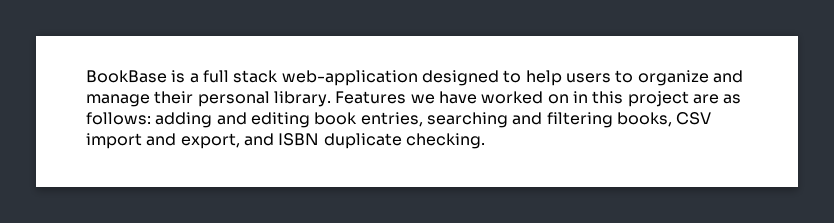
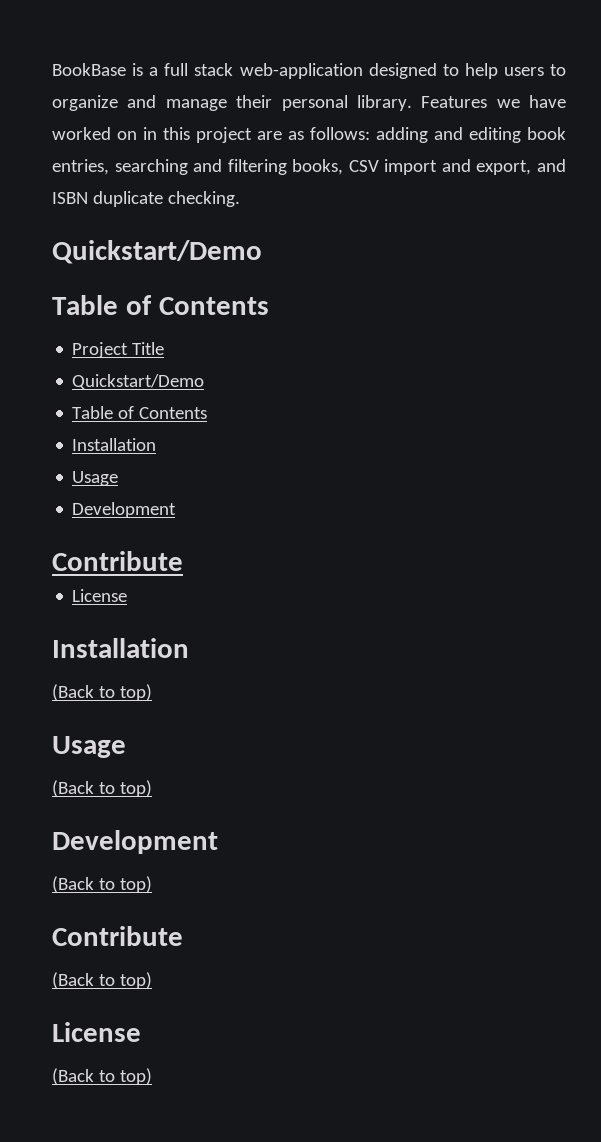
(485, 141) none -> [52,240,262,264] [52,295,269,315] [72,342,165,358] [72,374,205,390] [72,406,208,419] [72,438,157,451] [72,471,119,486] [72,502,177,518] [52,551,183,571] [72,589,128,602] [52,638,189,658] [52,684,152,701] [52,736,126,758] [52,780,152,797] [52,830,218,854] [52,876,152,893] [52,926,183,946] [52,972,152,989] [52,1022,141,1042] [52,1068,152,1085] // Quickstart/Demo // Table of Contents // Project Title // Quickstart/Demo // Table of Contents // Installation // Usage // Development // Contribute // License // Installation // (Back to top) // Usage // (Back to top) // Development // (Back to top) // Contribute // (Back to top) // License // (Back to top)

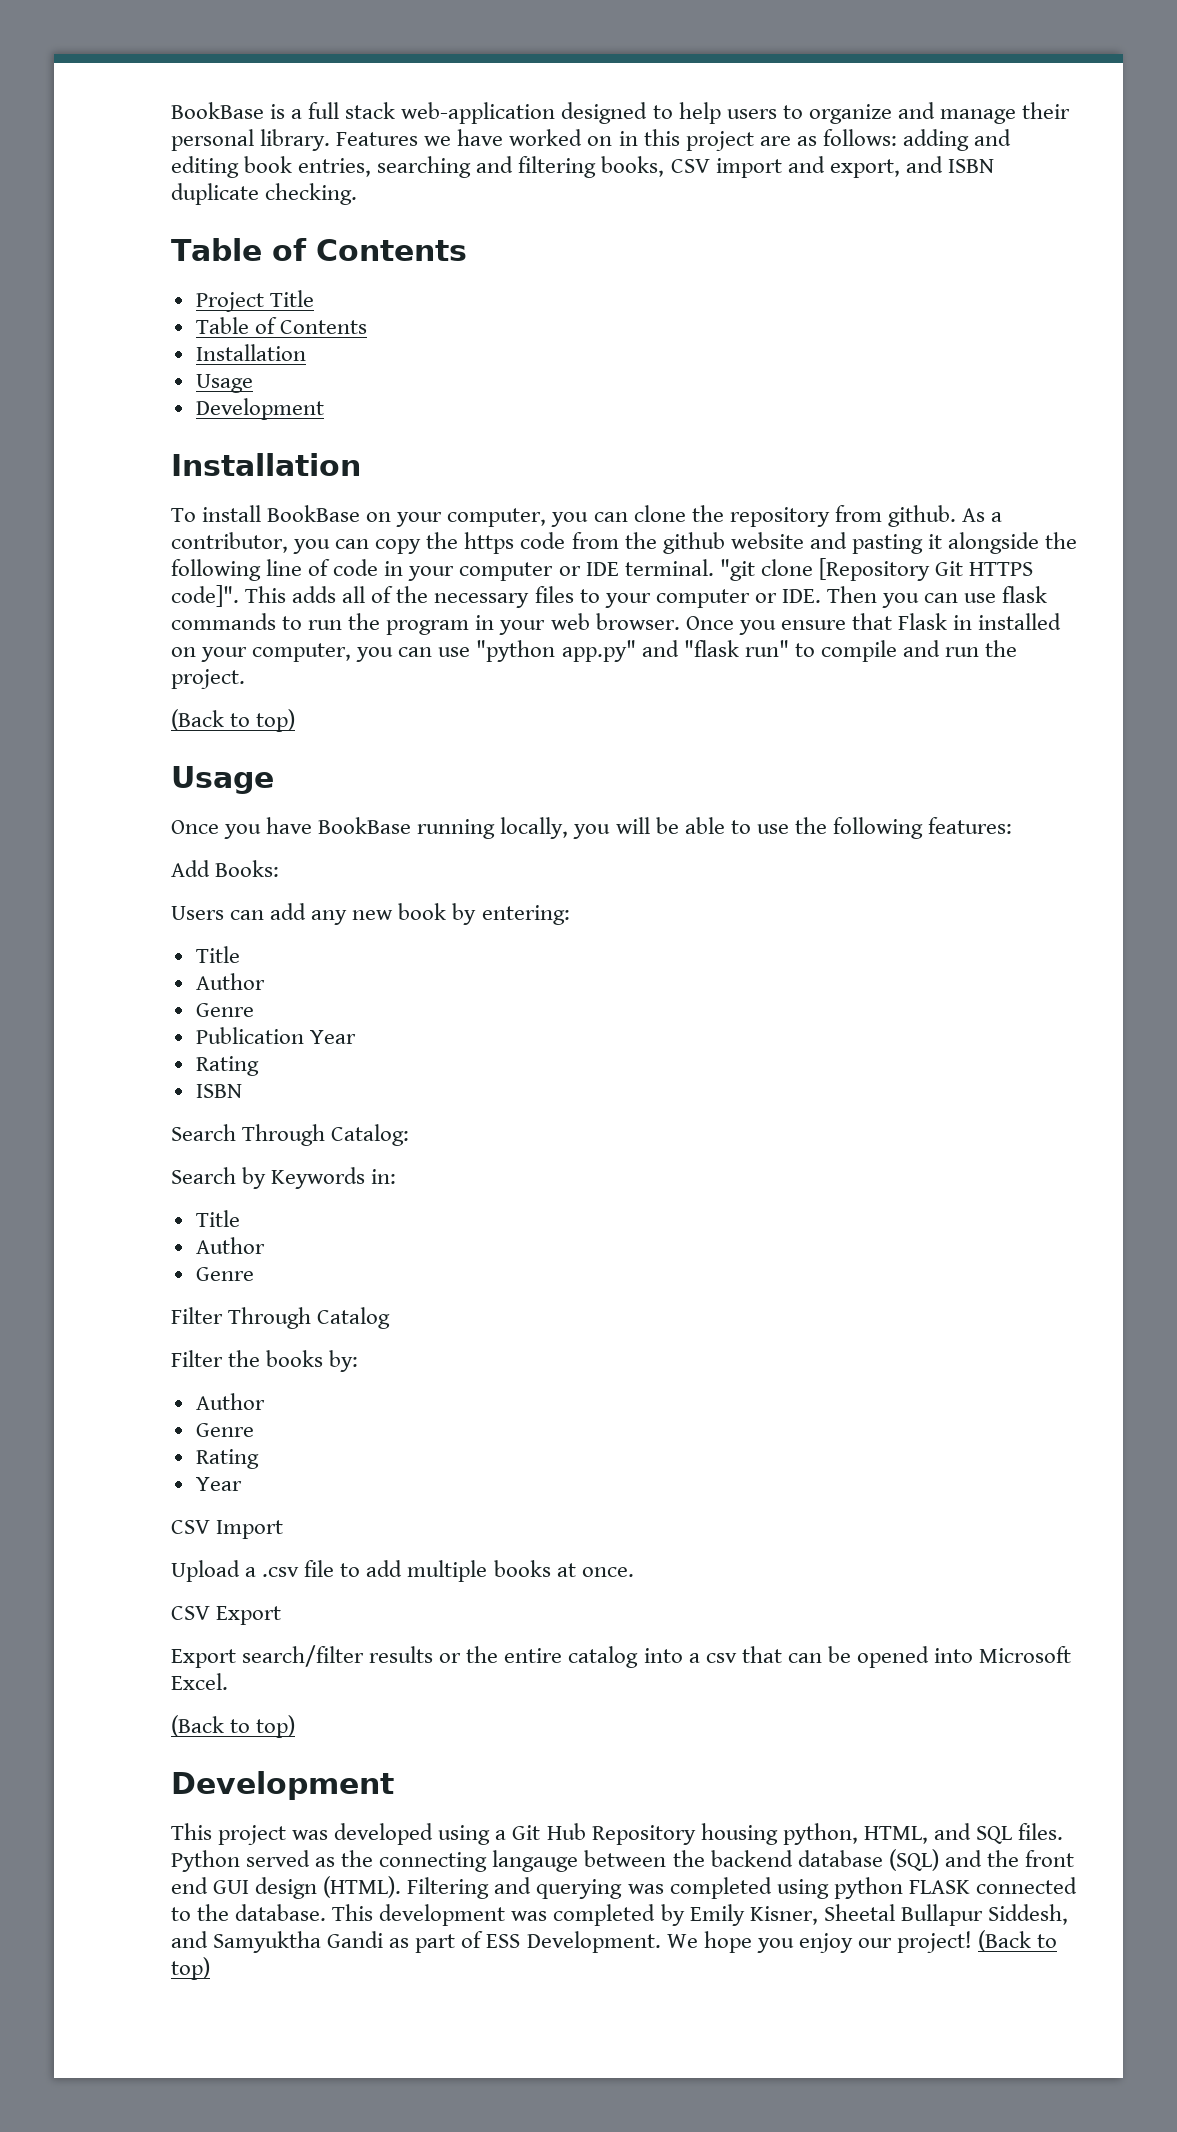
[52,240,262,264] // Quickstart/Demo -> (358, 194) none
[72,374,205,390] // Quickstart/Demo -> (314, 298) none
[52,551,183,571] [72,589,128,602] [52,638,189,658] [52,684,152,701] [52,736,126,758] [52,780,152,797] [52,830,218,854] [52,876,152,893] [52,926,183,946] [52,972,152,989] [52,1022,141,1042] Contribute // License // Installation // (Back to top) // Usage // (Back to top) // Development // (Back to top) // Contribute // (Back to top) // License // -> [171,453,361,476] [171,505,1003,527] [171,532,1078,554] [171,558,1034,581] [171,585,1048,608] [171,613,1062,635] [171,640,1018,662] [171,669,245,689] [171,709,296,732] [171,766,274,794] [171,817,1013,839] [171,860,280,877] [171,903,570,925] [195,946,240,963] [195,973,265,990] [195,1003,254,1017] [195,1027,356,1044] [195,1056,259,1076] [195,1084,242,1098] [171,1124,410,1146] [171,1167,397,1189] [195,1210,240,1227] [195,1237,265,1254] [195,1267,254,1281] [171,1307,391,1329] [171,1350,359,1372] [195,1393,265,1410] [195,1423,254,1437] [195,1449,259,1469] [195,1477,242,1491] [171,1520,284,1539] [171,1560,634,1582] [171,1606,282,1625] [171,1645,1072,1668] [171,1673,228,1690] [171,1715,296,1738] [171,1771,394,1800] [171,1823,1064,1845] [171,1849,1074,1872] [171,1876,1077,1899] [171,1904,1068,1926] [171,1931,972,1953] Installation // To install BookBase on your computer, you can clone the repository from github. As a contributor, you can copy the https code from the github website and pasting it alongside the following line of code in your computer or IDE terminal. "git clone [Repository Git HTTPS code]". This adds all of the necessary files to your computer or IDE. Then you can use flask commands to run the program in your web browser. Once you ensure that Flask in installed on your computer, you can use "python app.py" and "flask run" to compile and run the project. // (Back to top) // Usage // Once you have BookBase running locally, you will be able to use the following features: // Add Books: // Users can add any new book by entering: // Title // Author // Genre // Publication Year // Rating // ISBN // Search Through Catalog: // Search by Keywords in: // Title // Author // Genre // Filter Through Catalog // Filter the books by: // Author // Genre // Rating // Year // CSV Import // Upload a .csv file to add multiple books at once. // CSV Export // Export search/filter results or the entire catalog into a csv that can be opened into Microsoft Excel. // (Back to top) // Development // This project was developed using a Git Hub Repository housing python, HTML, and SQL files. Python served as the connecting langauge between the backend database (SQL) and the front end GUI design (HTML). Filtering and querying was completed using python FLASK connected to the database. This development was completed by Emily Kisner, Sheetal Bullapur Siddesh, and Samyuktha Gandi as part of ESS Development. We hope you enjoy our project!

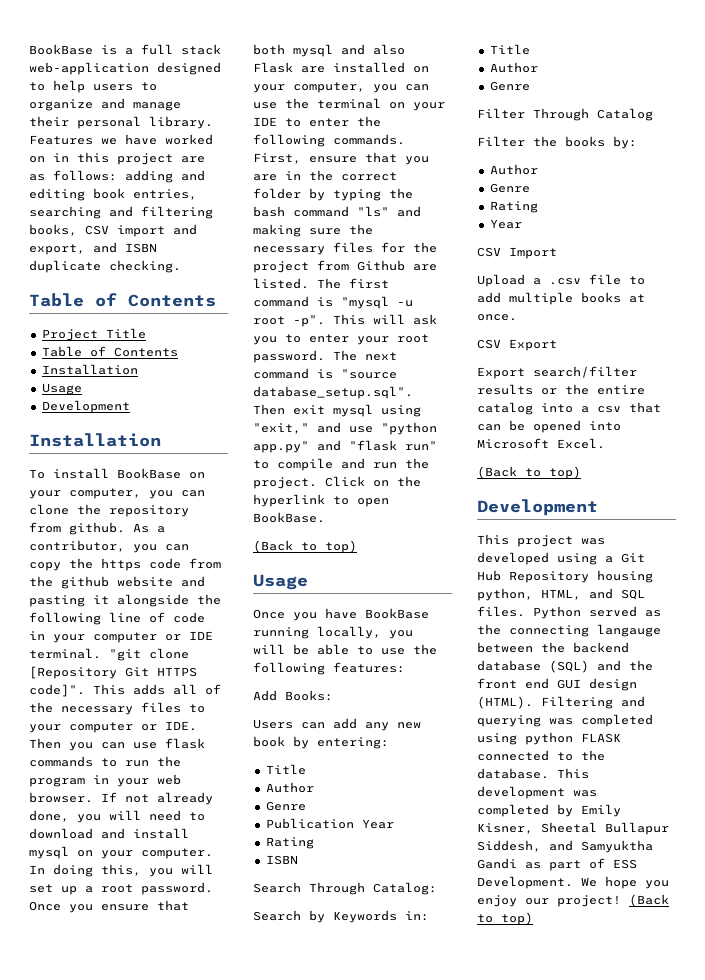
[685,613,973,635] Once you ensure that Flask in -> [101,792,213,805] [29,810,205,823] [29,828,189,839] [29,846,213,859] [29,864,213,877] [29,882,213,895] [29,900,189,913] [253,44,405,57] [253,62,325,73] If not already done, you will need to download and install mysql on your computer. In doing this, you will set up a root password. Once you ensure that both mysql and also Flask are
(471, 652) none -> [285,98,445,111] [253,116,381,127] [253,134,405,147] [253,152,429,165] [253,170,397,181] [253,188,413,201] [253,206,421,217] [253,224,373,237] [253,242,437,255] [253,260,437,273] [253,278,389,289] [253,296,413,309] [253,314,437,327] [253,334,429,345] [253,350,397,363] [253,368,397,379] [253,386,413,399] [253,404,421,417] [253,422,373,434] the terminal on your IDE to enter the following commands. First, ensure that you are in the correct folder by typing the bash command "ls" and making sure the necessary files for the project from Github are listed. The first command is "mysql -u root -p". This will ask you to enter your root password. The next command is "source database_setup.sql". Then exit mysql using "exit," and use
(245, 679) none -> [325,476,421,487] [253,494,389,507] [253,512,325,523] Click on the hyperlink to open BookBase.

